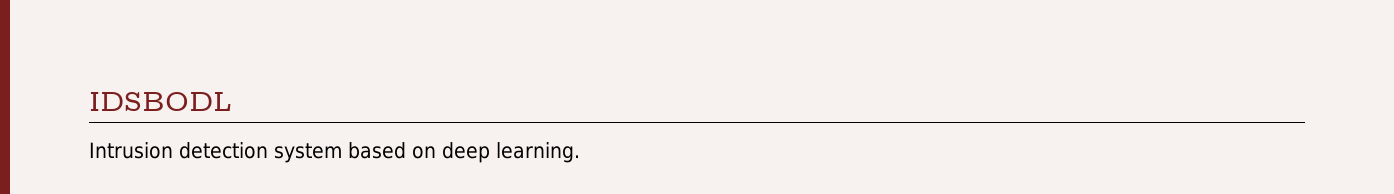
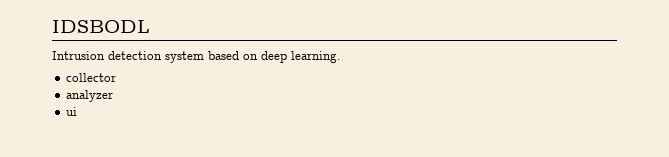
(580, 152) none -> [66,73,117,82] [66,90,114,102] [66,107,78,116] // collector // analyzer // ui

